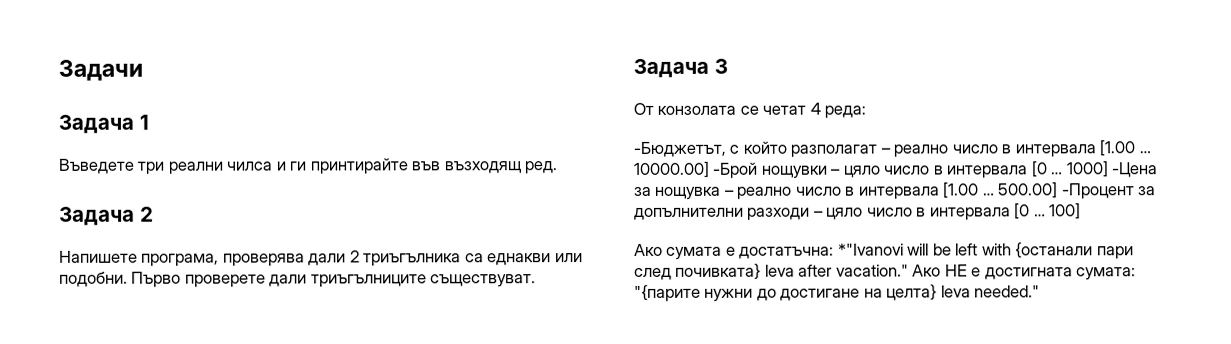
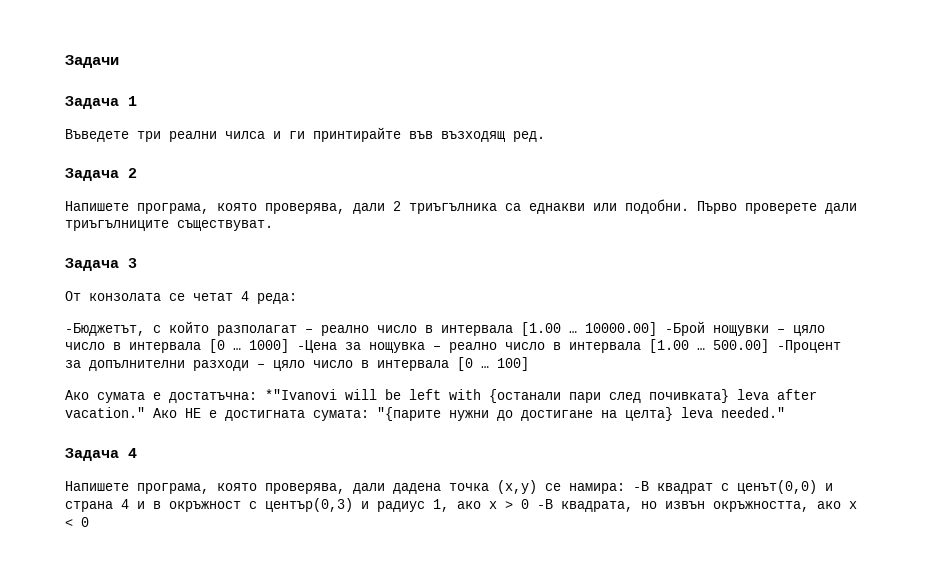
[222,253,305,267] проверява -> [217,203,345,214] която проверява,
(1041, 291) none -> [65,448,137,461] [65,480,833,494] [65,498,857,512] [65,517,89,527] // Задача 4 // Напишете програма, която проверява, дали дадена точка (x,y) се намира: -В квадрат с ценът(0,0) и страна 4 и в окръжност с център(0,3) и радиус 1, ако x > 0 -В квадрата, но извън окръжността, ако x < 0

